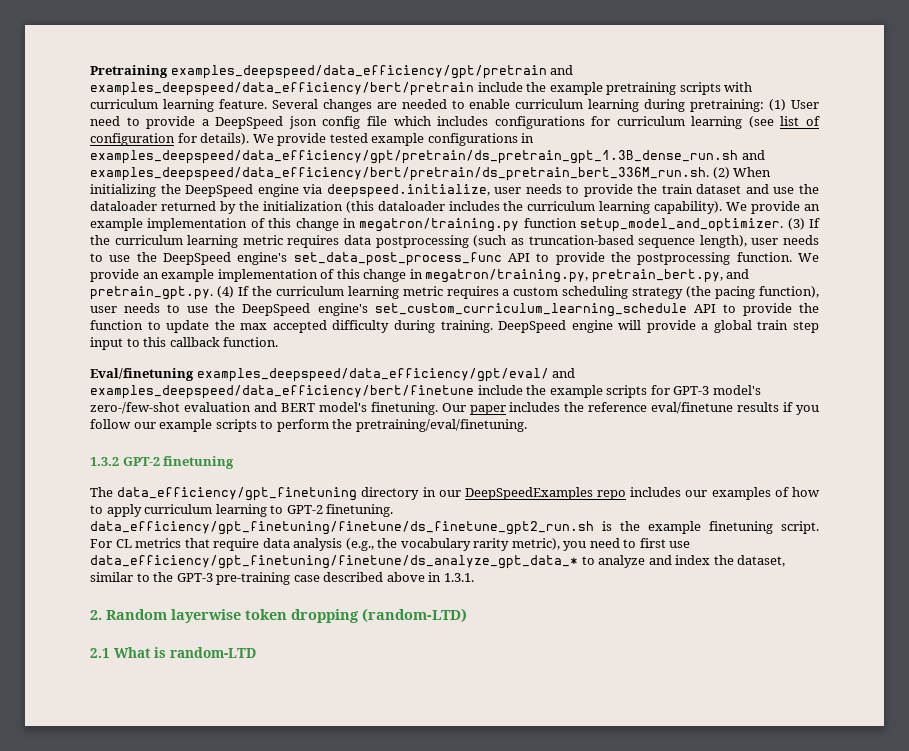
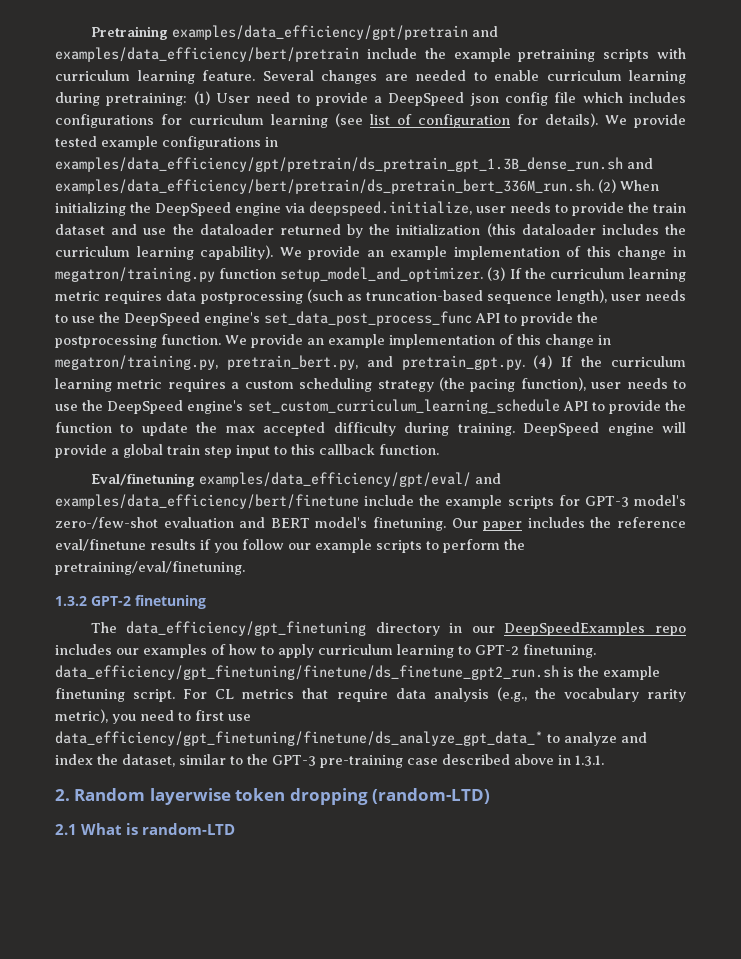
[170,65,574,79] [90,82,474,96] examples_deepspeed/data_efficiency/gpt/pretrain and examples_deepspeed/data_efficiency/bert/pretrain -> [171,25,498,40] [55,47,359,62] examples/data_efficiency/gpt/pretrain and examples/data_efficiency/bert/pretrain
[90,150,765,164] [90,167,709,181] examples_deepspeed/data_efficiency/gpt/pretrain/ds_pretrain_gpt_1.3B_dense_run.sh and examples_deepspeed/data_efficiency/bert/pretrain/ds_pretrain_bert_336M_run.sh. -> [55,157,653,172] [55,179,594,194] examples/data_efficiency/gpt/pretrain/ds_pretrain_gpt_1.3B_dense_run.sh and examples/data_efficiency/bert/pretrain/ds_pretrain_bert_336M_run.sh.
[196,368,576,382] [90,385,474,399] examples_deepspeed/data_efficiency/gpt/eval/ and examples_deepspeed/data_efficiency/bert/finetune -> [198,472,501,487] [55,494,359,509] examples/data_efficiency/gpt/eval/ and examples/data_efficiency/bert/finetune

